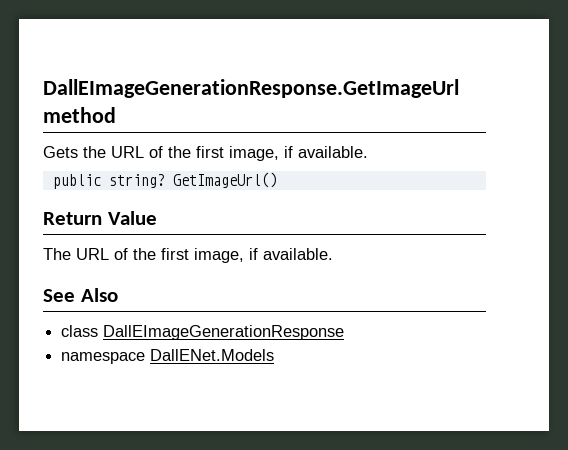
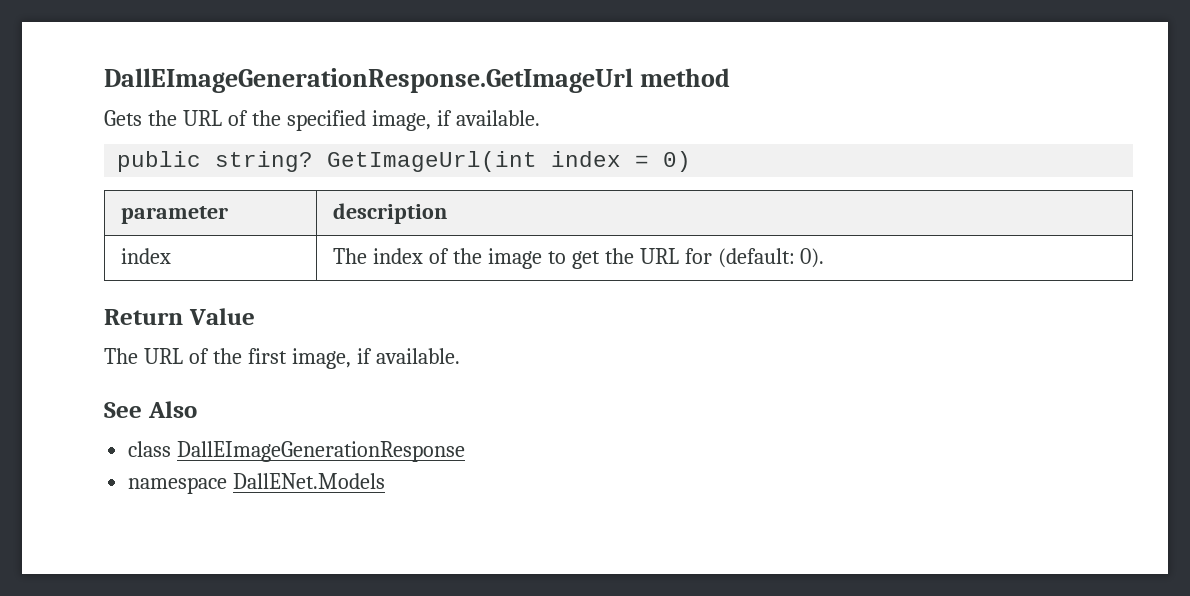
[196,146,224,158] first -> [286,110,366,131] specified
[172,172,277,188] GetImageUrl() -> [327,151,692,172] [121,206,229,224] [333,203,448,224] [121,248,172,264] [333,248,825,269] GetImageUrl(int index = 0) // parameter | description // index | The index of the image to get the URL for (default: 0).

